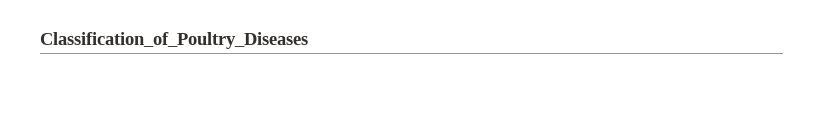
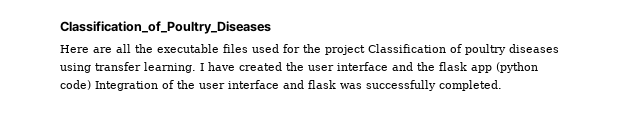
(308, 40) none -> [60,44,559,55] [60,62,538,73] [60,80,502,91] // Here are all the executable files used for the project Classification of poultry diseases using transfer learning. I have created the user interface and the flask app (python code) Integration of the user interface and flask was successfully completed.

